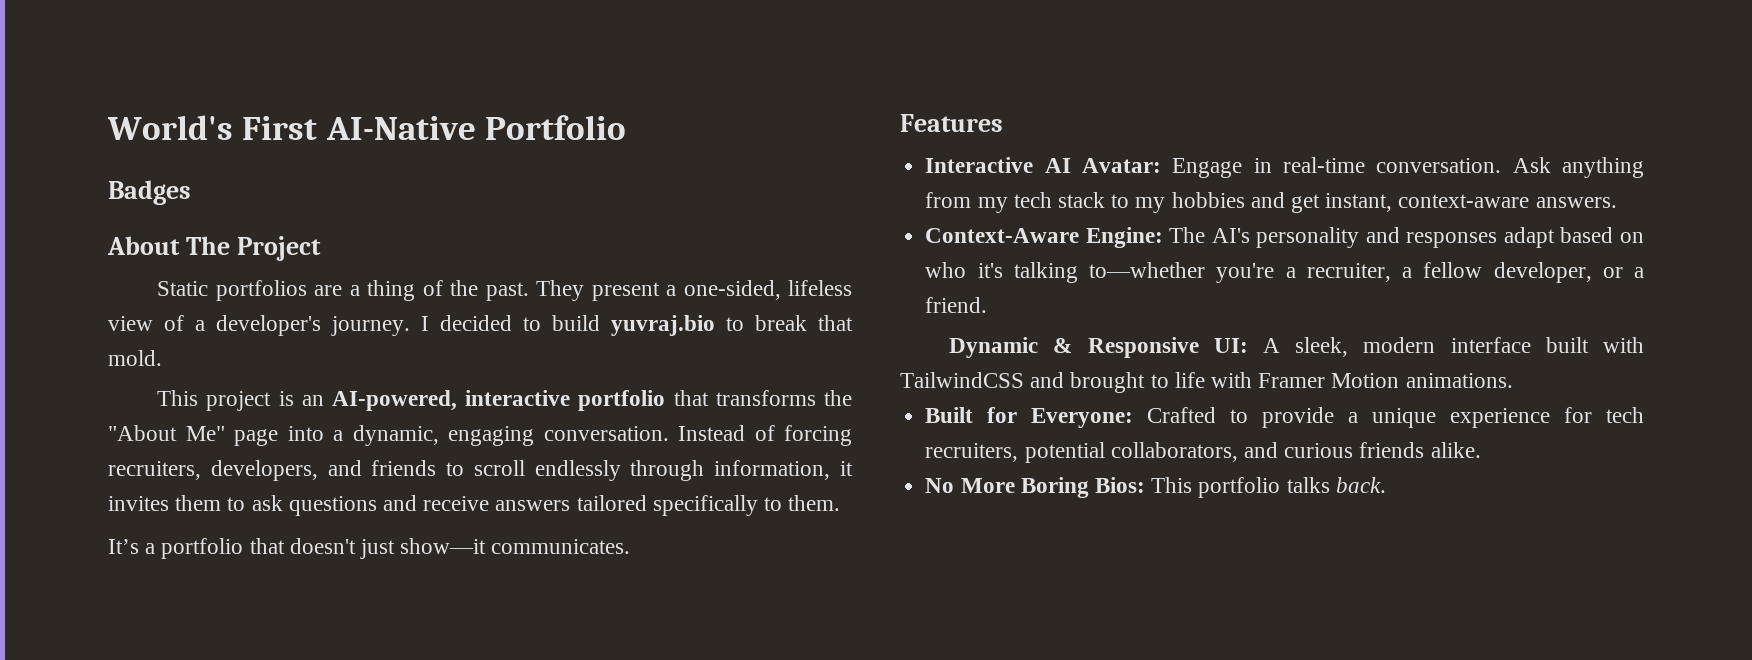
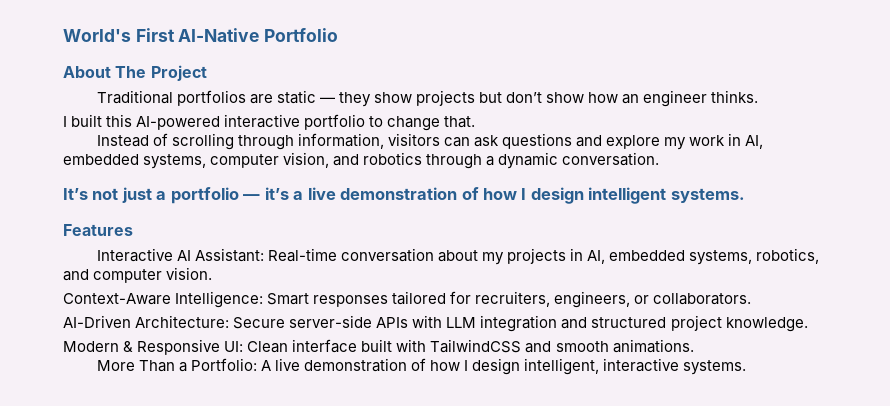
[108,180,191,205] // Badges -> (339, 35) none
[157,281,209,296] Static -> [96,90,173,104] Traditional
[349,280,852,301] [108,315,853,336] [108,350,162,366] [157,390,852,411] [108,425,852,446] [108,460,853,481] [108,495,841,516] [108,538,631,559] [900,114,1003,132] [925,157,1644,178] [925,192,1617,213] [925,227,1644,248] [925,262,1644,283] [925,297,988,313] [949,337,1436,358] a thing of the past. They present a one-sided, lifeless view of a developer's journey. I decided to build yuvraj.bio to break that mold. // This project is an AI-powered, interactive portfolio that transforms the "About Me" page into a dynamic, engaging conversation. Instead of forcing recruiters, developers, and friends to scroll endlessly through information, it invites them to ask questions and receive answers tailored specifically to them. // It’s a portfolio that doesn't just show—it communicates. // Features // Interactive AI Avatar: Engage in real-time conversation. Ask anything from my tech stack to my hobbies and get instant, context-aware answers. // Context-Aware Engine: The AI's personality and responses adapt based on who it's talking to—whether you're a recruiter, a fellow developer, or a friend. // Dynamic & Responsive UI: A sleek, modern -> [276,90,759,107] [63,114,476,131] [96,133,764,150] [63,152,660,169] [63,187,745,204] [63,224,133,236] [96,248,820,265] [63,267,213,283] [63,291,752,308] [63,315,808,332] [63,339,289,355] static — they show projects but don’t show how an engineer thinks. // I built this AI-powered interactive portfolio to change that. // Instead of scrolling through information, visitors can ask questions and explore my work in AI, embedded systems, computer vision, and robotics through a dynamic conversation. // It’s not just a portfolio — it’s a live demonstration of how I design intelligent systems. // Features // Interactive AI Assistant: Real-time conversation about my projects in AI, embedded systems, robotics, and computer vision. // Context-Aware Intelligence: Smart responses tailored for recruiters, engineers, or collaborators. // AI-Driven Architecture: Secure server-side APIs with LLM integration and structured project knowledge. // Modern & Responsive UI: Clean
[1070,372,1513,393] [925,407,1645,428] [925,442,1481,463] [925,477,1386,498] brought to life with Framer Motion animations. // Built for Everyone: Crafted to provide a unique experience for tech recruiters, potential collaborators, and curious friends alike. // No More Boring Bios: This portfolio talks back. -> [555,339,694,353] [96,358,747,375] smooth animations. // More Than a Portfolio: A live demonstration of how I design intelligent, interactive systems.

